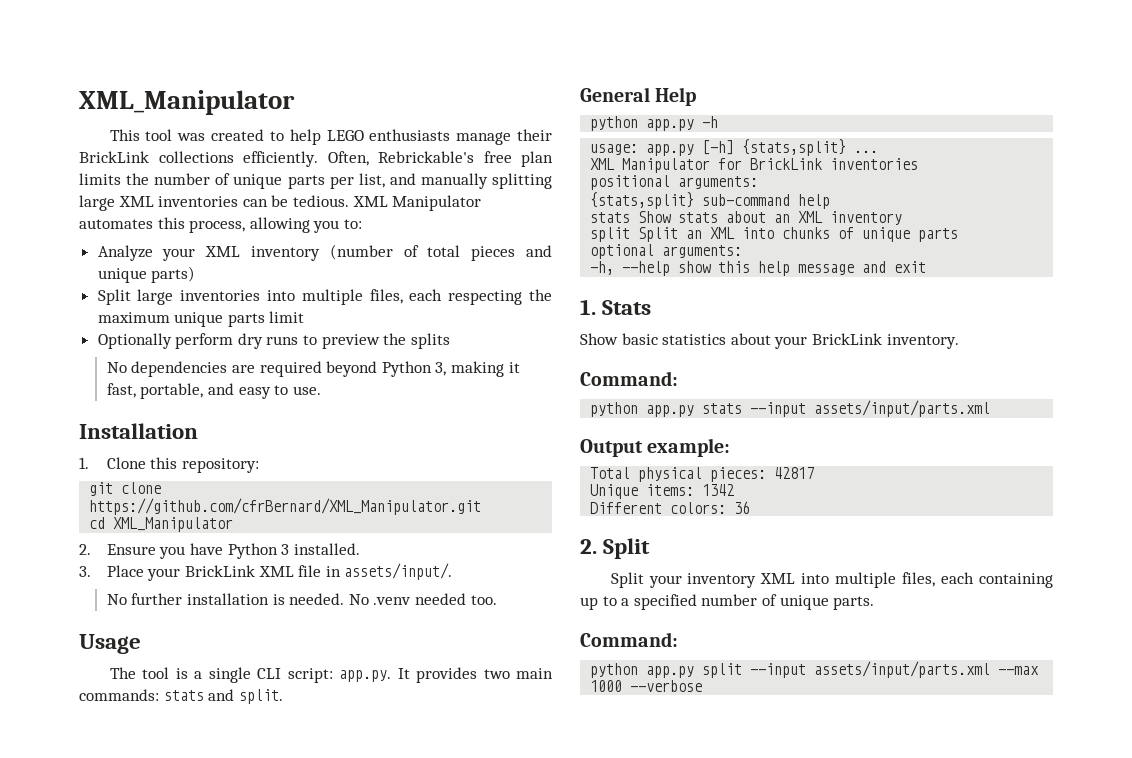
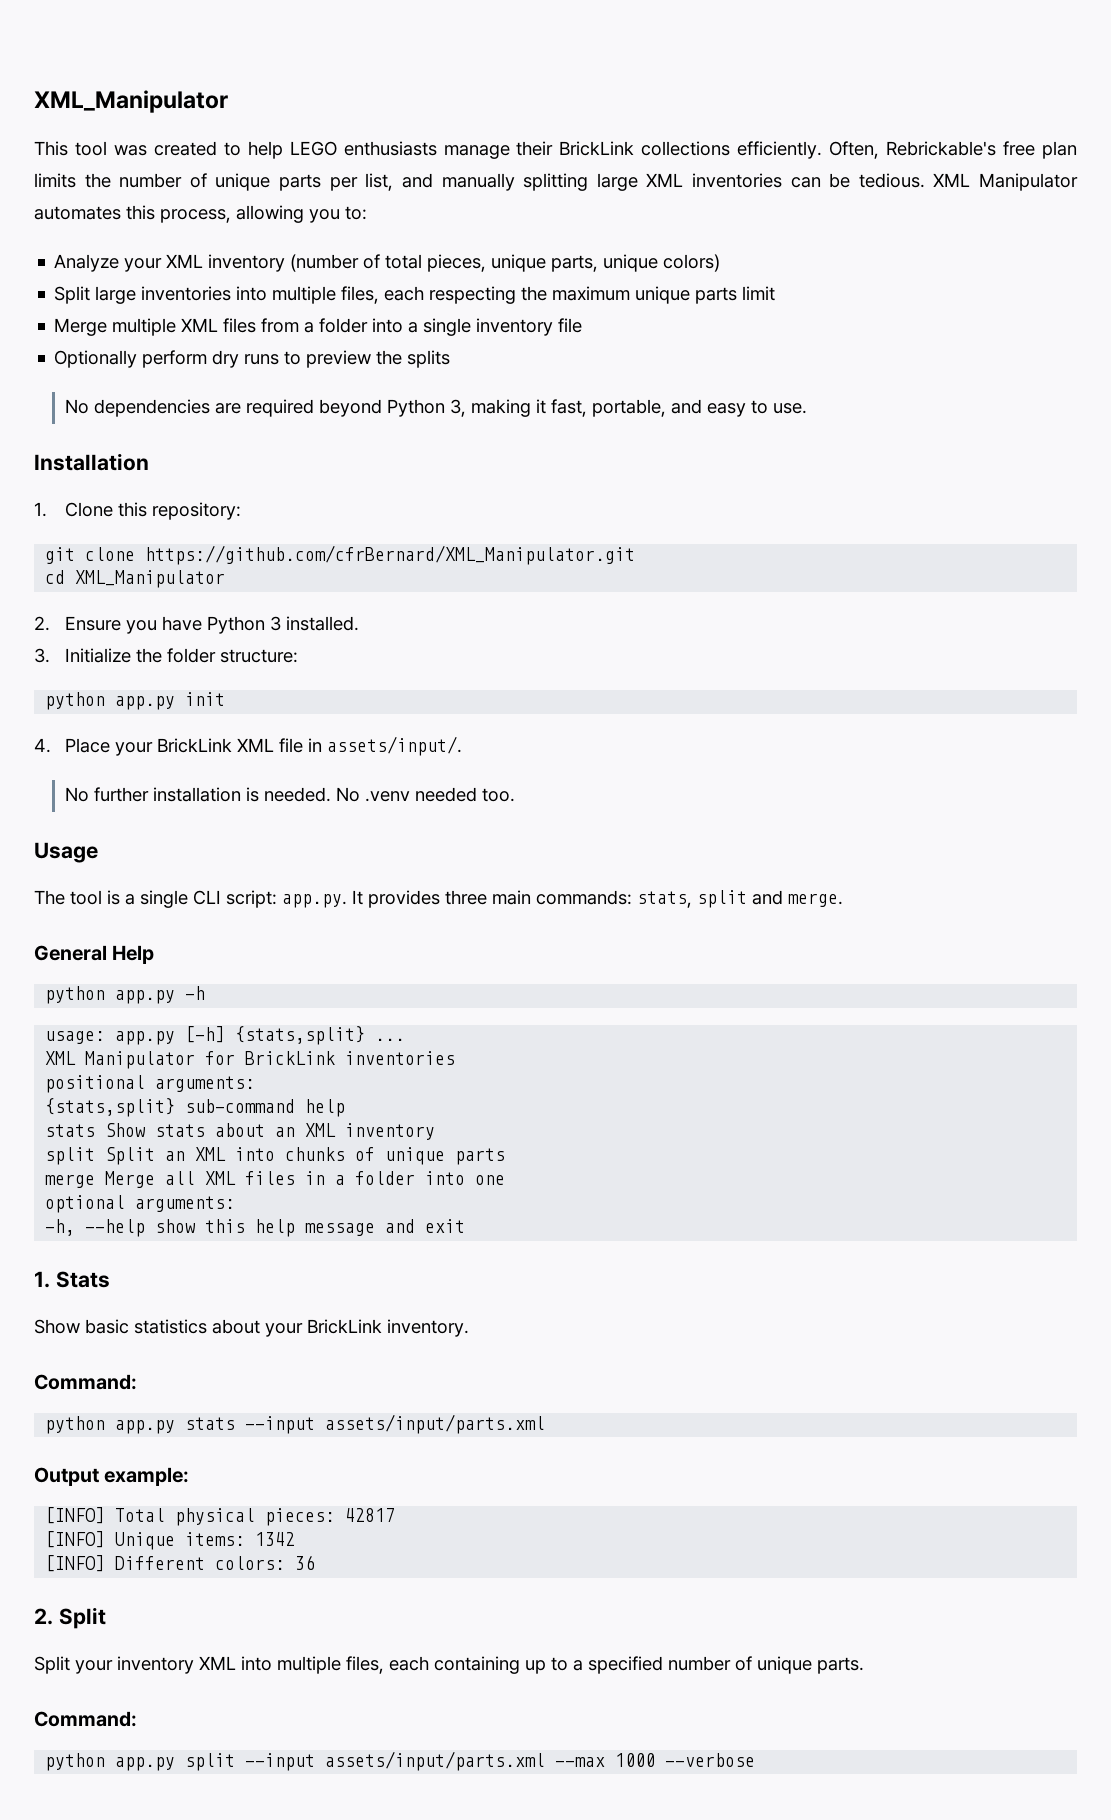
[471,245,552,261] [97,266,196,283] pieces and unique parts) -> [427,254,721,272] pieces, unique parts, unique colors)
(305, 317) none -> [54,318,583,336] // Merge multiple XML files from a folder into a single inventory file
(91, 571) none -> [65,648,299,663] [45,692,226,710] [34,738,51,753] Initialize the folder structure: // python app.py init // 4.
[483,669,510,679] two -> [445,890,487,905] three
[163,689,283,704] stats and split. -> [637,890,843,908] stats, split and merge.
(959, 235) none -> [45,1171,506,1188] // merge Merge all XML files in a folder into one
(731, 447) none -> [45,1507,106,1524] [INFO]
(815, 473) none -> [45,1531,106,1548] [INFO]
(735, 490) none -> [45,1555,106,1572] [INFO]

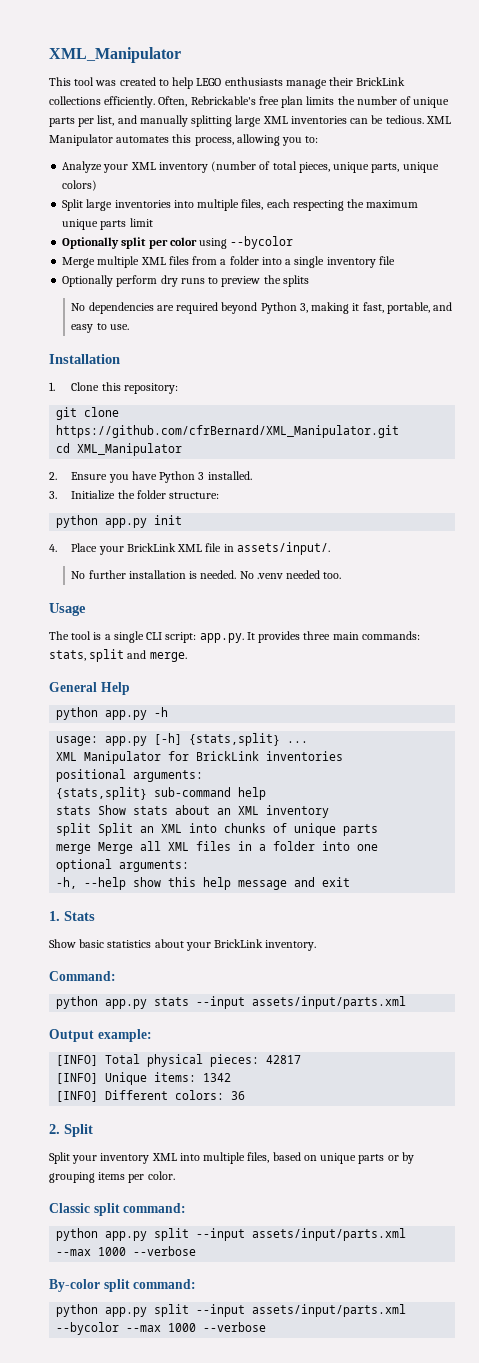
(776, 293) none -> [62,236,294,249] // Optionally split per color using --bycolor
[389,1656,864,1674] [34,1711,137,1727] each containing up to a specified number of unique parts. // Command: -> [272,1152,414,1164] [49,1171,175,1183] [49,1203,187,1216] based on unique parts or by grouping items per color. // Classic split command:
(756, 1760) none -> [49,1279,197,1292] [56,1304,407,1317] [56,1322,267,1335] // By-color split command: // python app.py split --input assets/input/parts.xml --bycolor --max 1000 --verbose

